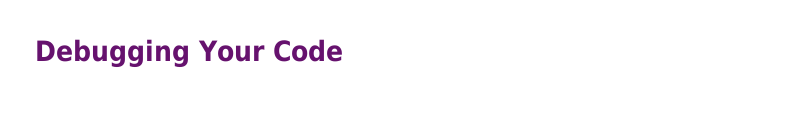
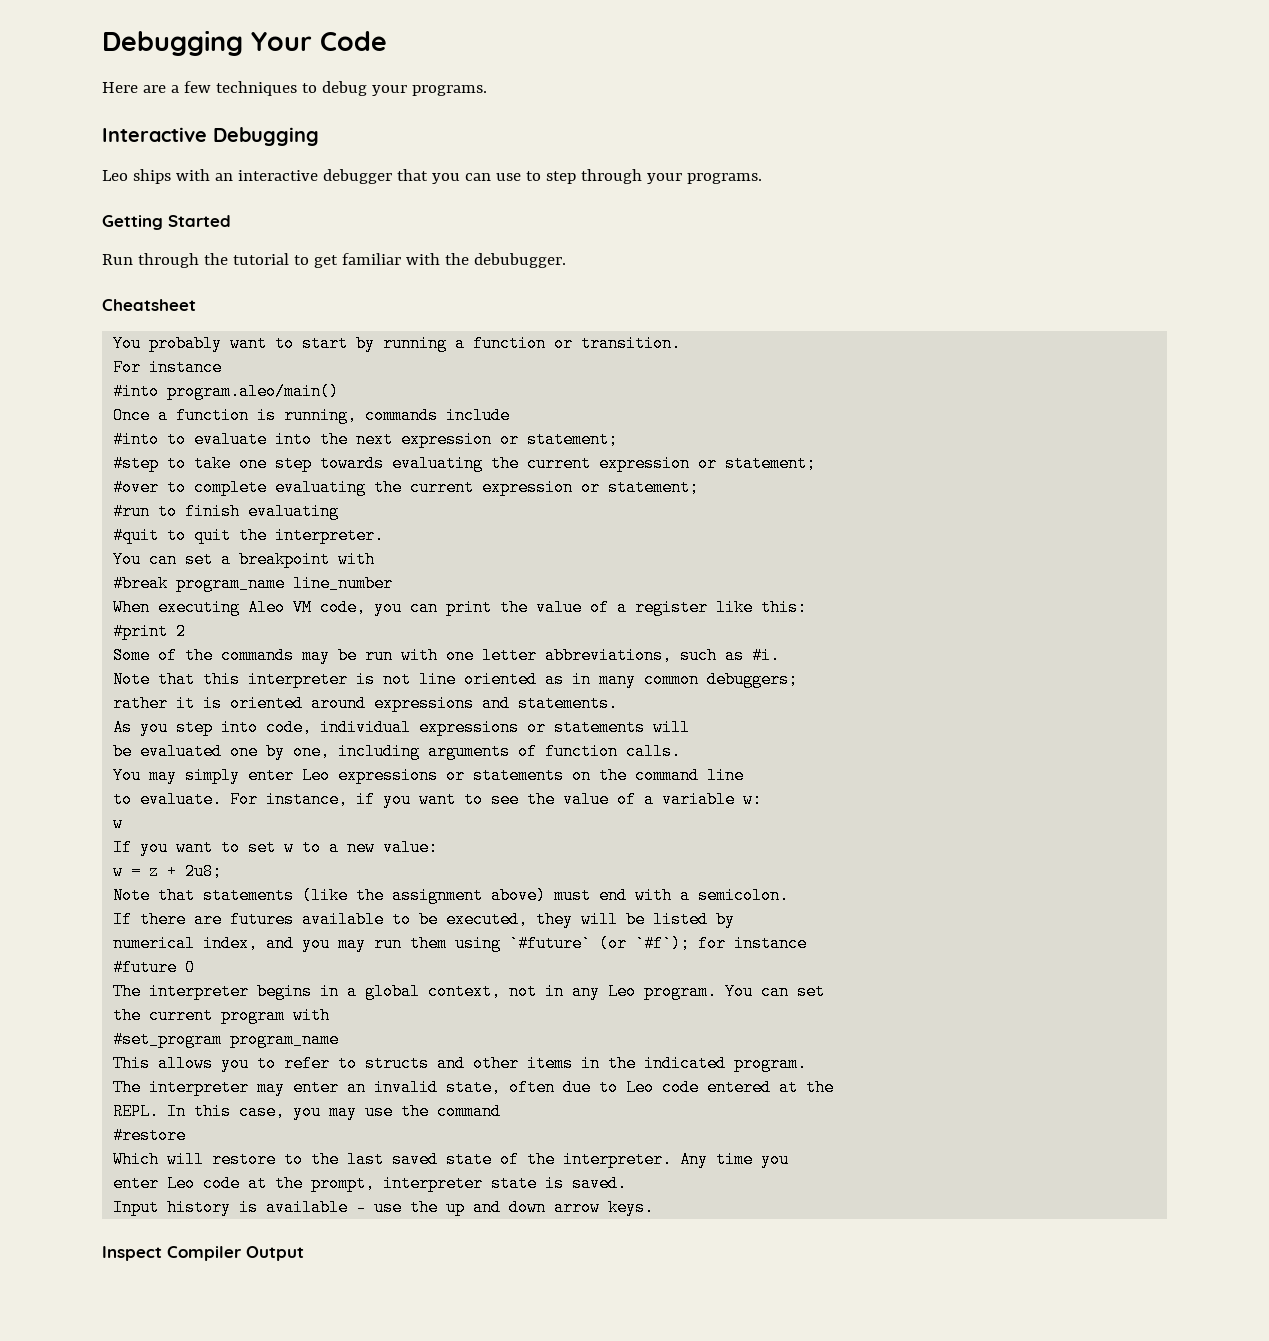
(343, 50) none -> [102,81,487,96] [102,127,319,146] [102,169,762,184] [102,215,231,230] [102,253,566,268] [102,299,196,311] [113,335,682,352] [113,359,223,376] [113,383,340,400] [113,407,511,424] [113,431,619,448] [113,455,817,472] [113,479,700,496] [113,503,340,520] [113,527,385,544] [113,551,376,568] [113,575,394,592] [113,599,808,616] [113,623,187,640] [113,647,781,664] [113,671,799,688] [113,695,619,712] [113,719,691,736] [113,743,682,760] [113,767,745,784] [113,791,763,808] [113,815,124,832] [113,839,439,856] [113,863,223,880] [113,887,790,904] [113,911,736,928] [113,935,808,952] [113,959,196,976] [113,983,826,1000] [113,1007,331,1024] [113,1031,340,1048] [113,1055,808,1072] [113,1079,835,1096] [113,1103,502,1120] [113,1127,187,1144] [113,1151,790,1168] [113,1175,628,1192] [113,1199,655,1216] [102,1246,304,1261] // Here are a few techniques to debug your programs. // Interactive Debugging // Leo ships with an interactive debugger that you can use to step through your programs. // Getting Started // Run through the tutorial to get familiar with the debubugger. // Cheatsheet // You probably want to start by running a function or transition. // For instance // #into program.aleo/main() // Once a function is running, commands include // #into to evaluate into the next expression or statement; // #step to take one step towards evaluating the current expression or statement; // #over to complete evaluating the current expression or statement; // #run to finish evaluating // #quit to quit the interpreter. // You can set a breakpoint with // #break program_name line_number // When executing Aleo VM code, you can print the value of a register like this: // #print 2 // Some of the commands may be run with one letter abbreviations, such as #i. // Note that this interpreter is not line oriented as in many common debuggers; // rather it is oriented around expressions and statements. // As you step into code, individual expressions or statements will // be evaluated one by one, including arguments of function calls. // You may simply enter Leo expressions or statements on the command line // to evaluate. For instance, if you want to see the value of a variable w: // w // If you want to set w to a new value: // w = z + 2u8; // Note that statements (like the assignment above) must end with a semicolon. // If there are futures available to be executed, they will be listed by // numerical index, and you may run them using `#future` (or `#f`); for instance // #future 0 // The interpreter begins in a global context, not in any Leo program. You can set // the current program with // #set_program program_name // This allows you to refer to structs and other items in the indicated program. // The interpreter may enter an invalid state, often due to Leo code entered at the // REPL. In this case, you may use the command // #restore // Which will restore to the last saved state of the interpreter. Any time you // enter Leo code at the prompt, interpreter state is saved. // Input history is available - use the up and down arrow keys. // Inspect Compiler Output

